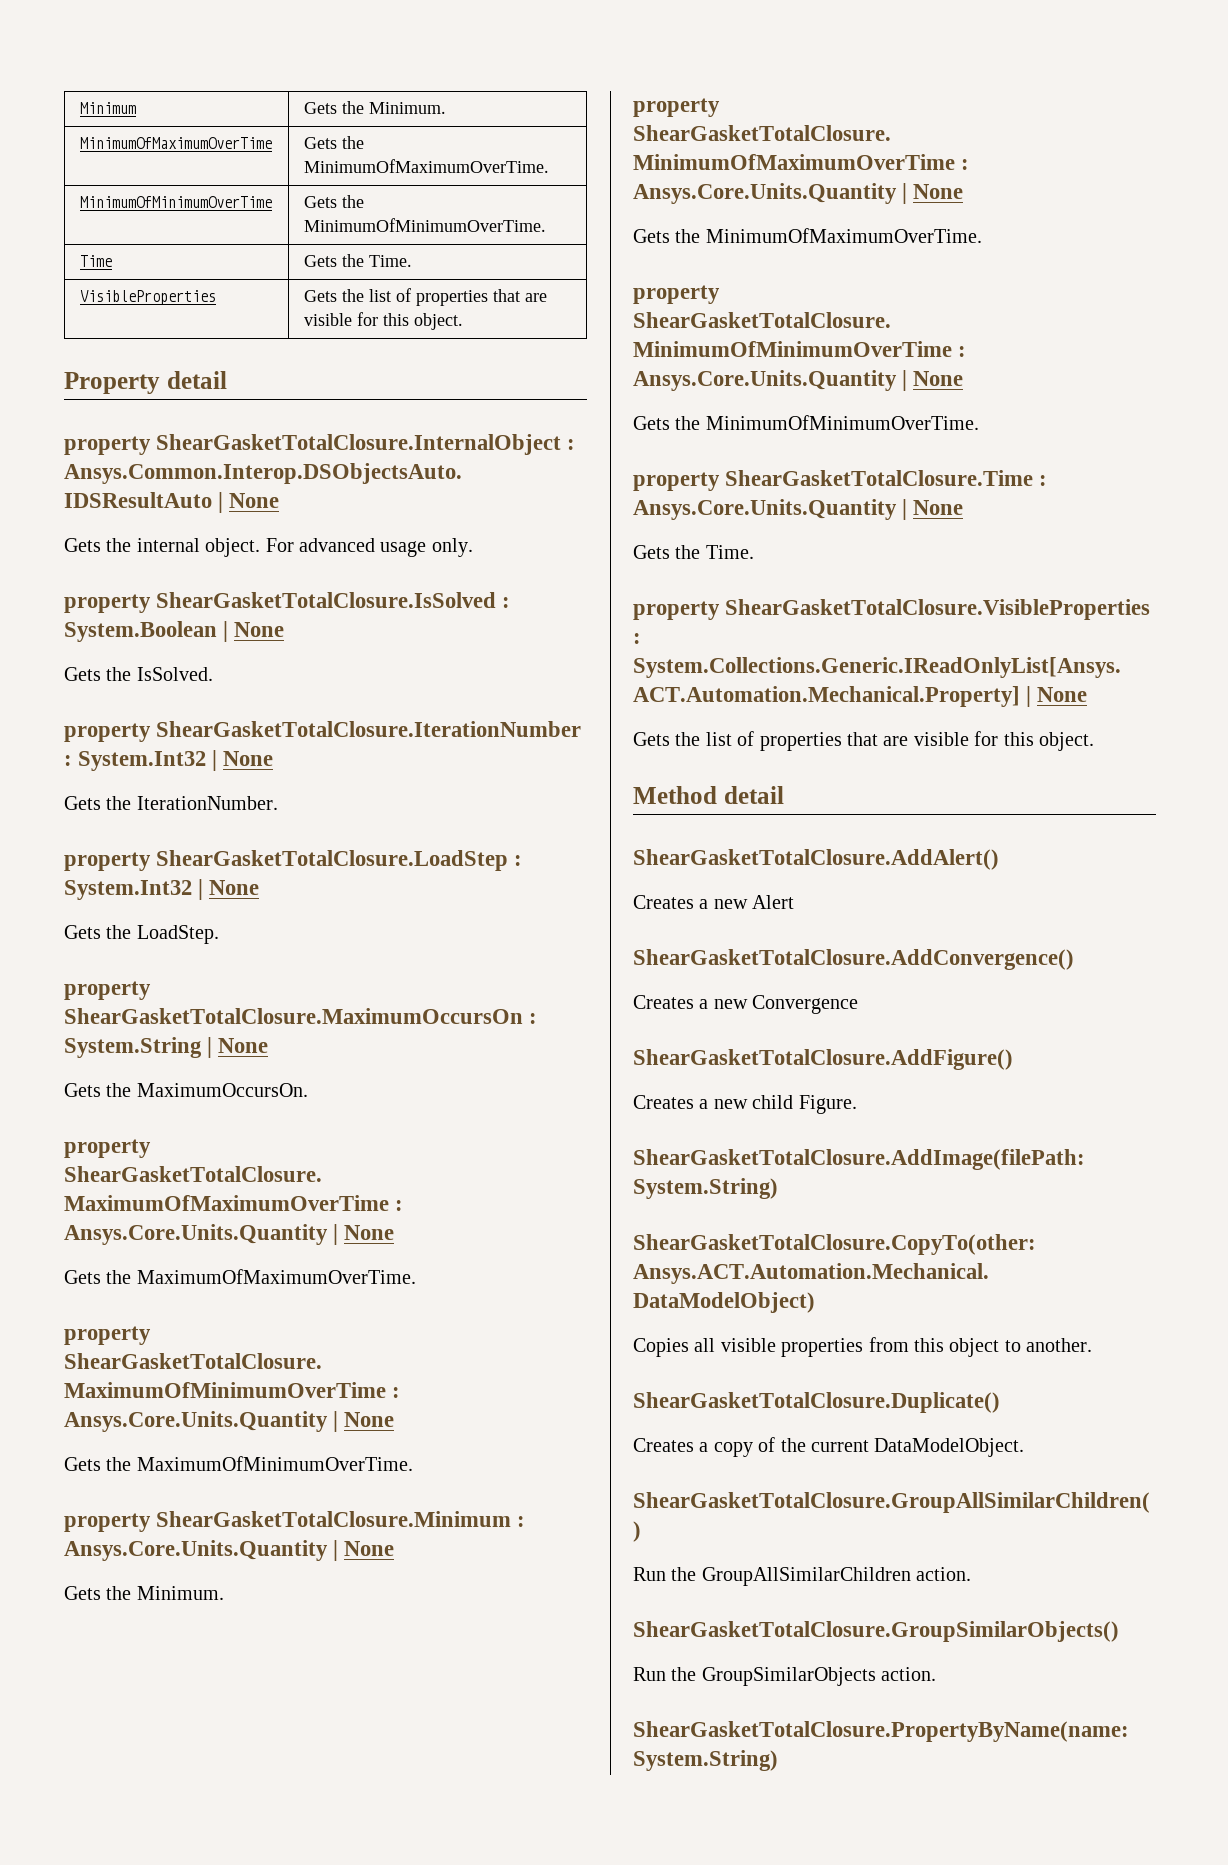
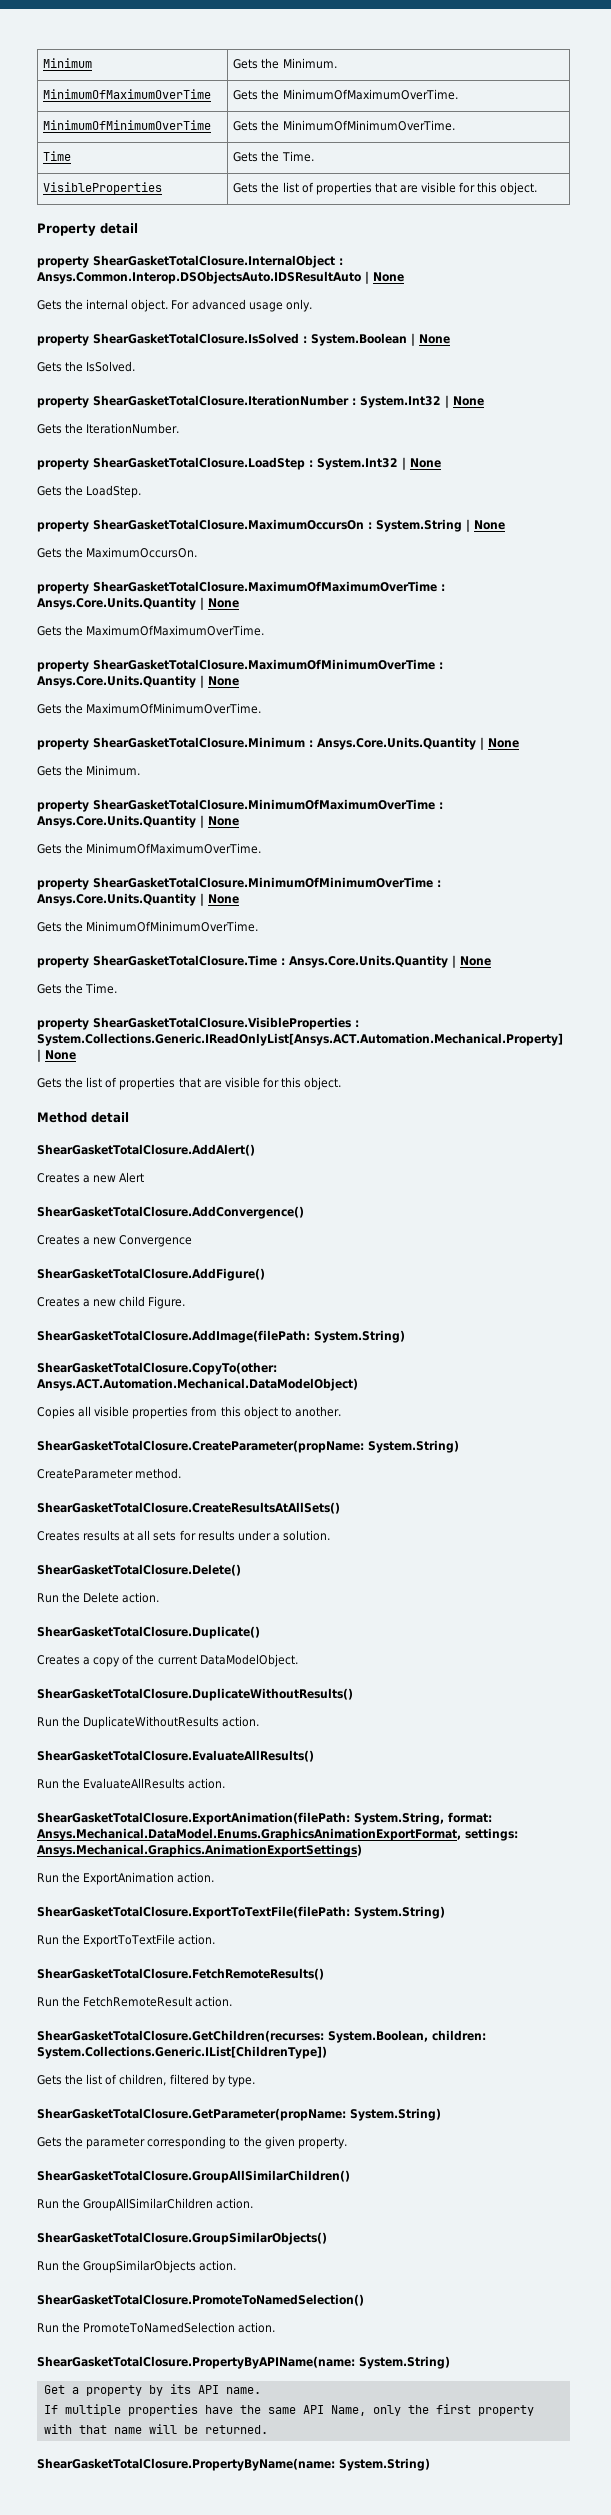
(1093, 1345) none -> [37,1440,459,1453] [37,1468,182,1479] [37,1502,340,1514] [37,1530,330,1541] [37,1564,241,1576] [37,1592,160,1603] // ShearGasketTotalClosure.CreateParameter(propName: System.String) // CreateParameter method. // ShearGasketTotalClosure.CreateResultsAtAllSets() // Creates results at all sets for results under a solution. // ShearGasketTotalClosure.Delete() // Run the Delete action.
(1025, 1447) none -> [37,1688,353,1701] [37,1716,260,1729] [37,1750,314,1762] [37,1778,226,1789] [37,1812,492,1825] [37,1828,518,1841] [37,1844,362,1857] [37,1872,215,1885] [37,1906,445,1919] [37,1934,216,1947] [37,1968,324,1980] [37,1996,233,2007] [37,2030,486,2043] [37,2046,327,2059] [37,2074,255,2087] [37,2108,441,2121] [37,2136,347,2149] // ShearGasketTotalClosure.DuplicateWithoutResults() // Run the DuplicateWithoutResults action. // ShearGasketTotalClosure.EvaluateAllResults() // Run the EvaluateAllResults action. // ShearGasketTotalClosure.ExportAnimation(filePath: System.String, format: Ansys.Mechanical.DataModel.Enums.GraphicsAnimationExportFormat, settings: Ansys.Mechanical.Graphics.AnimationExportSettings) // Run the ExportAnimation action. // ShearGasketTotalClosure.ExportToTextFile(filePath: System.String) // Run the ExportToTextFile action. // ShearGasketTotalClosure.FetchRemoteResults() // Run the FetchRemoteResult action. // ShearGasketTotalClosure.GetChildren(recurses: System.Boolean, children: System.Collections.Generic.IList[ChildrenType]) // Gets the list of children, filtered by type. // ShearGasketTotalClosure.GetParameter(propName: System.String) // Gets the parameter corresponding to the given property.
(937, 1674) none -> [37,2294,364,2306] [37,2322,276,2333] [37,2356,450,2369] [43,2384,261,2396] [43,2404,534,2416] [43,2424,268,2434] // ShearGasketTotalClosure.PromoteToNamedSelection() // Run the PromoteToNamedSelection action. // ShearGasketTotalClosure.PropertyByAPIName(name: System.String) // Get a property by its API name. // If multiple properties have the same API Name, only the first property with that name will be returned.

